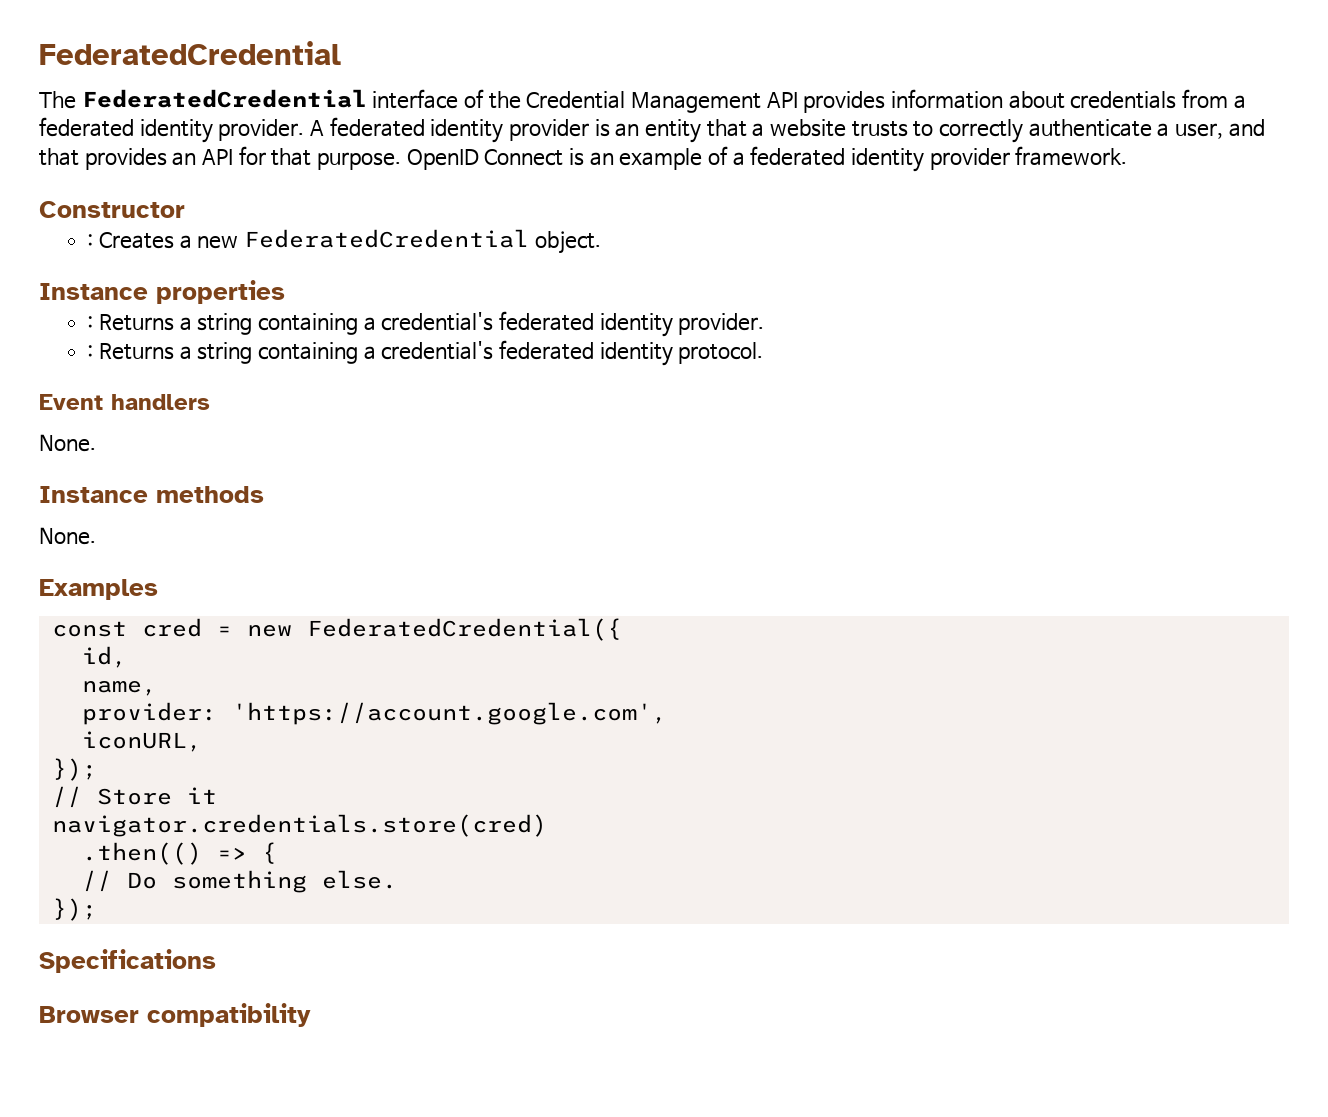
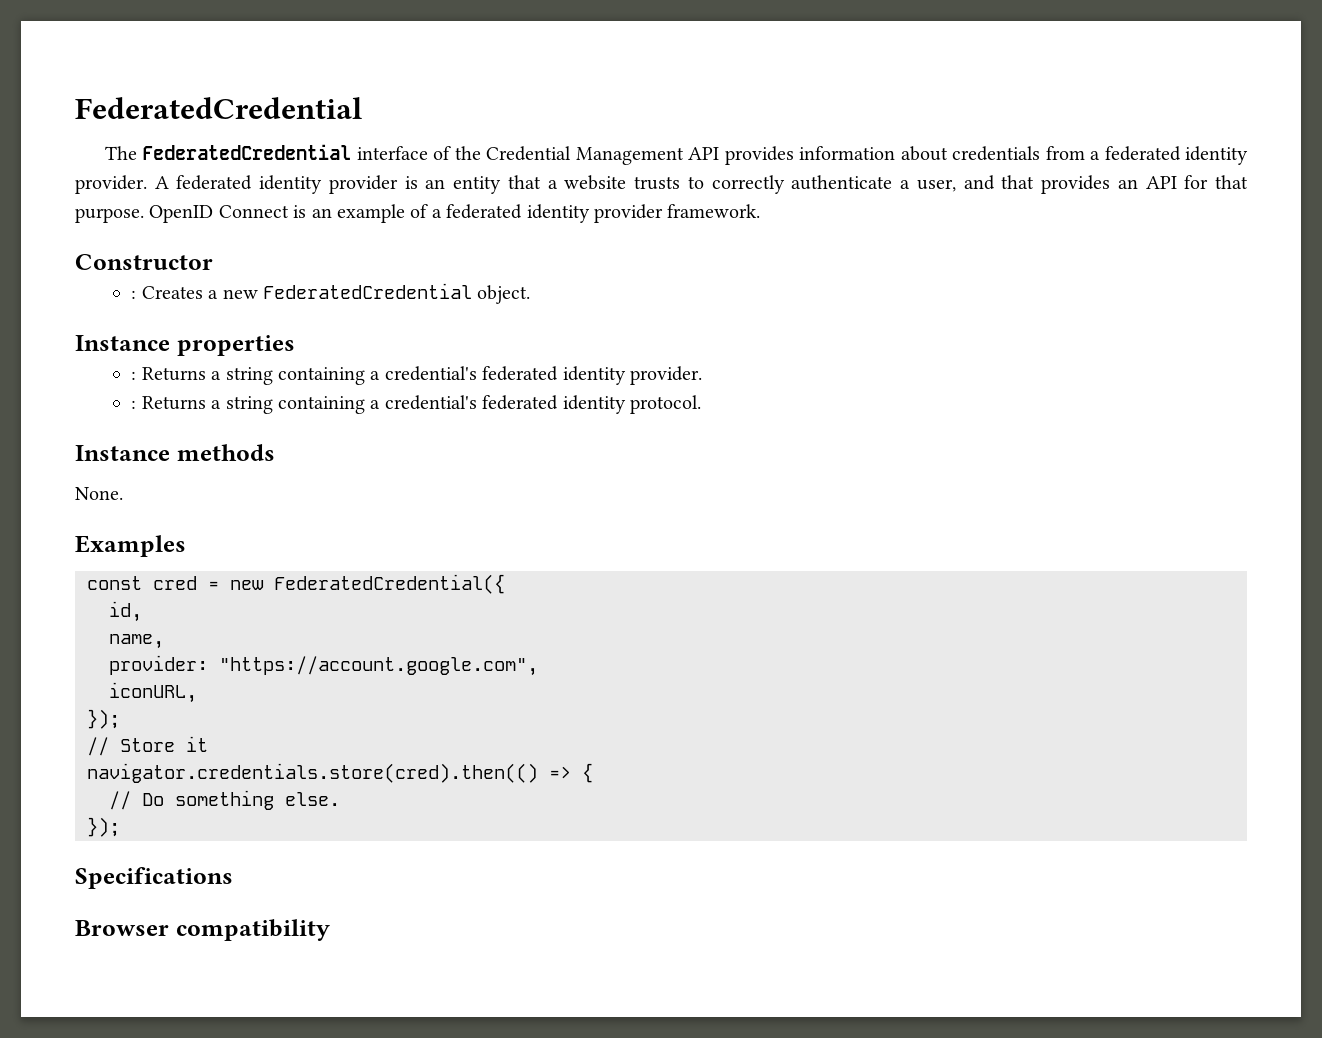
[39,394,210,410] [39,434,96,452] // Event handlers // None. -> (701, 404) none
[231,702,667,725] 'https://account.google.com', -> [219,656,538,676] "https://account.google.com",
[51,814,547,837] [81,842,202,865] navigator.credentials.store(cred) // .then(() -> [87,763,538,783] navigator.credentials.store(cred).then(()

